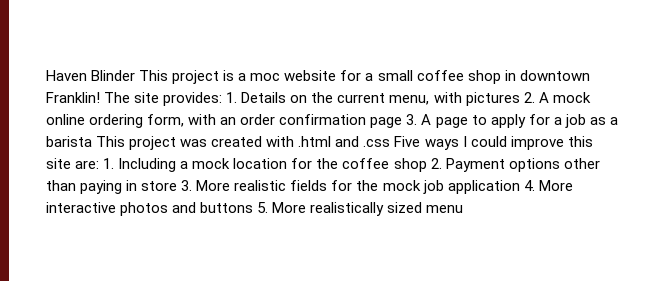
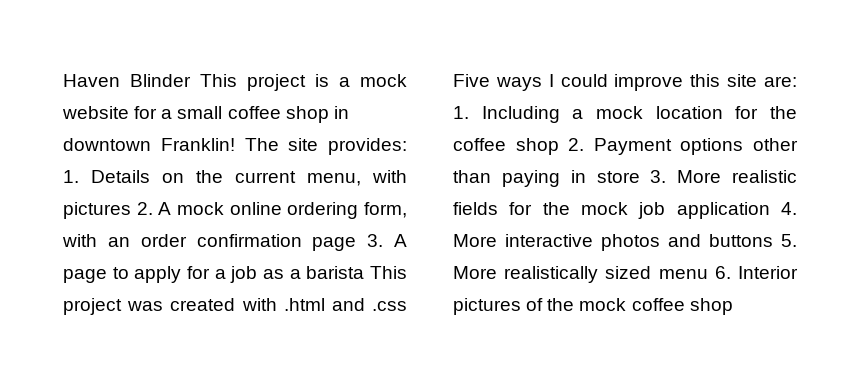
[250,73,281,81] moc -> [360,74,407,87] mock
(464, 209) none -> [714,266,798,279] [453,298,733,315] 6. Interior pictures of the mock coffee shop

